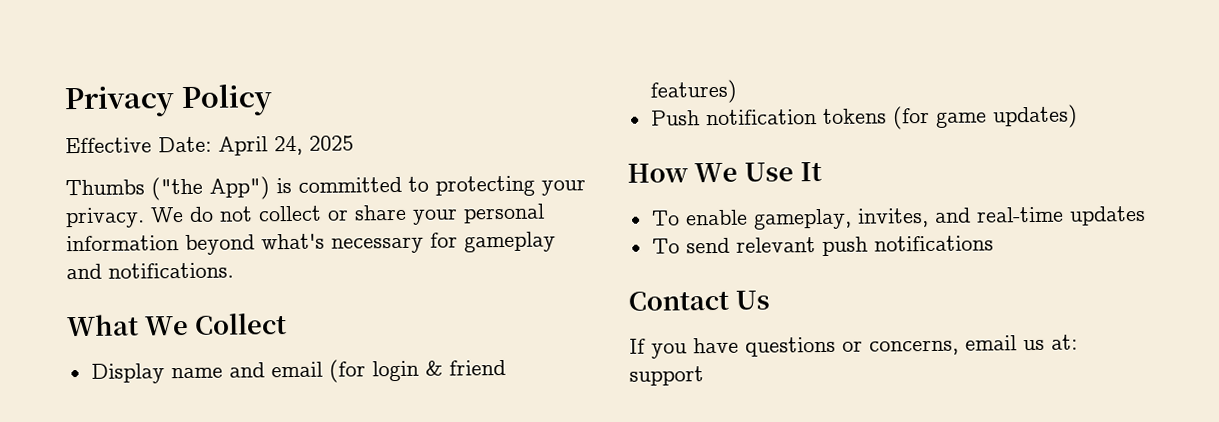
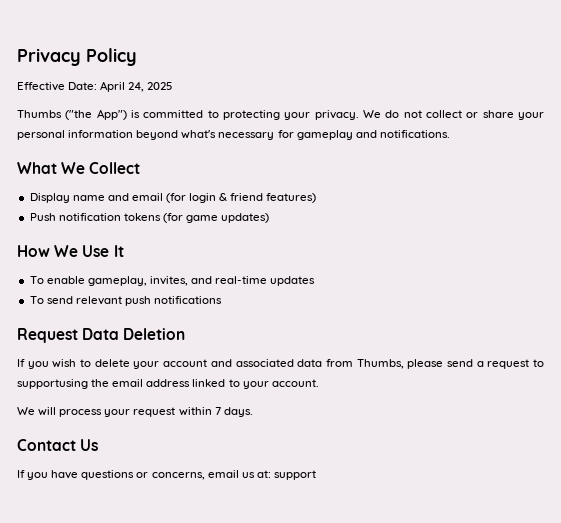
(994, 243) none -> [17,328,186,343] [17,359,544,369] [17,379,319,389] [17,407,253,417] // Request Data Deletion // If you wish to delete your account and associated data from Thumbs, please send a request to supportusing the email address linked to your account. // We will process your request within 7 days.

